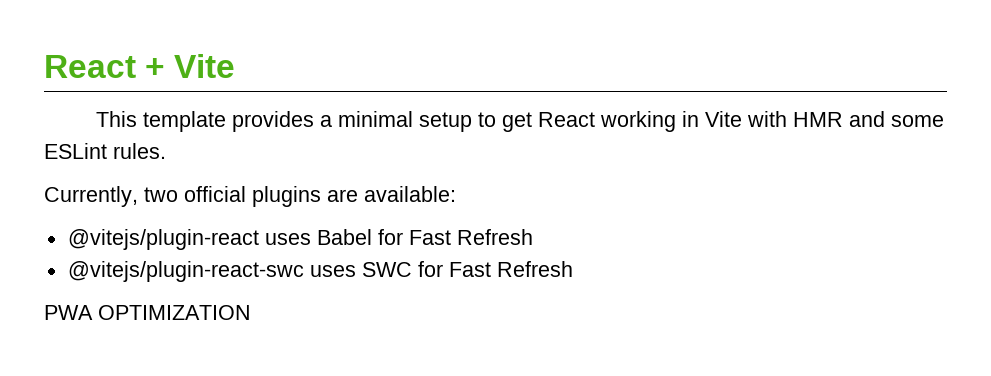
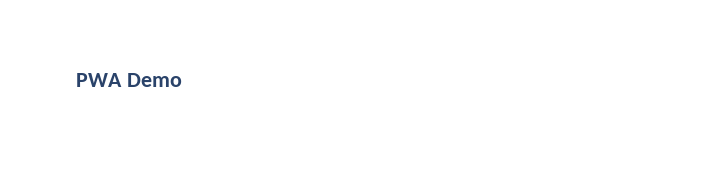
[44,54,236,78] [95,111,944,132] [44,143,166,159] [44,186,456,207] [67,229,533,250] [67,261,573,282] [44,305,251,320] React + Vite // This template provides a minimal setup to get React working in Vite with HMR and some ESLint rules. // Currently, two official plugins are available: // @vitejs/plugin-react uses Babel for Fast Refresh // @vitejs/plugin-react-swc uses SWC for Fast Refresh // PWA OPTIMIZATION -> [76,73,182,87] PWA Demo

